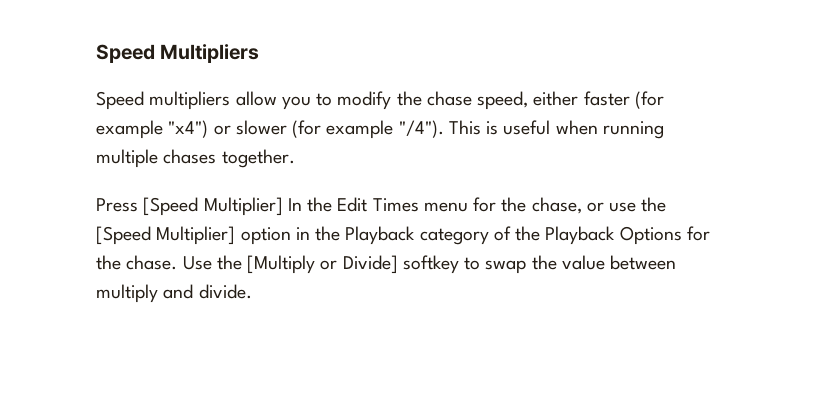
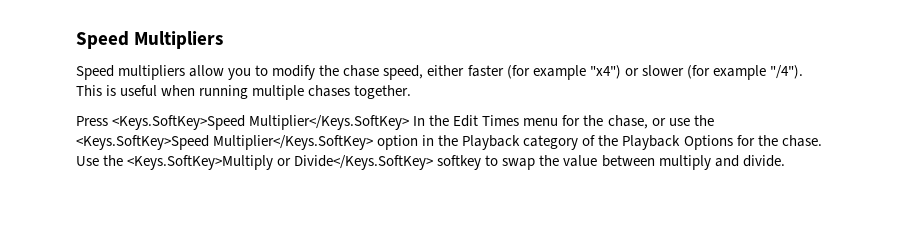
[143,197,283,216] [Speed Multiplier] -> [112,115,410,130] <Keys.SoftKey>Speed Multiplier</Keys.SoftKey>
[96,226,236,245] [Speed Multiplier] -> [76,135,374,150] <Keys.SoftKey>Speed Multiplier</Keys.SoftKey>
[247,255,398,274] [Multiply or Divide] -> [127,155,434,170] <Keys.SoftKey>Multiply or Divide</Keys.SoftKey>

